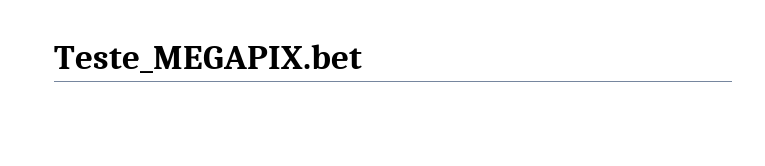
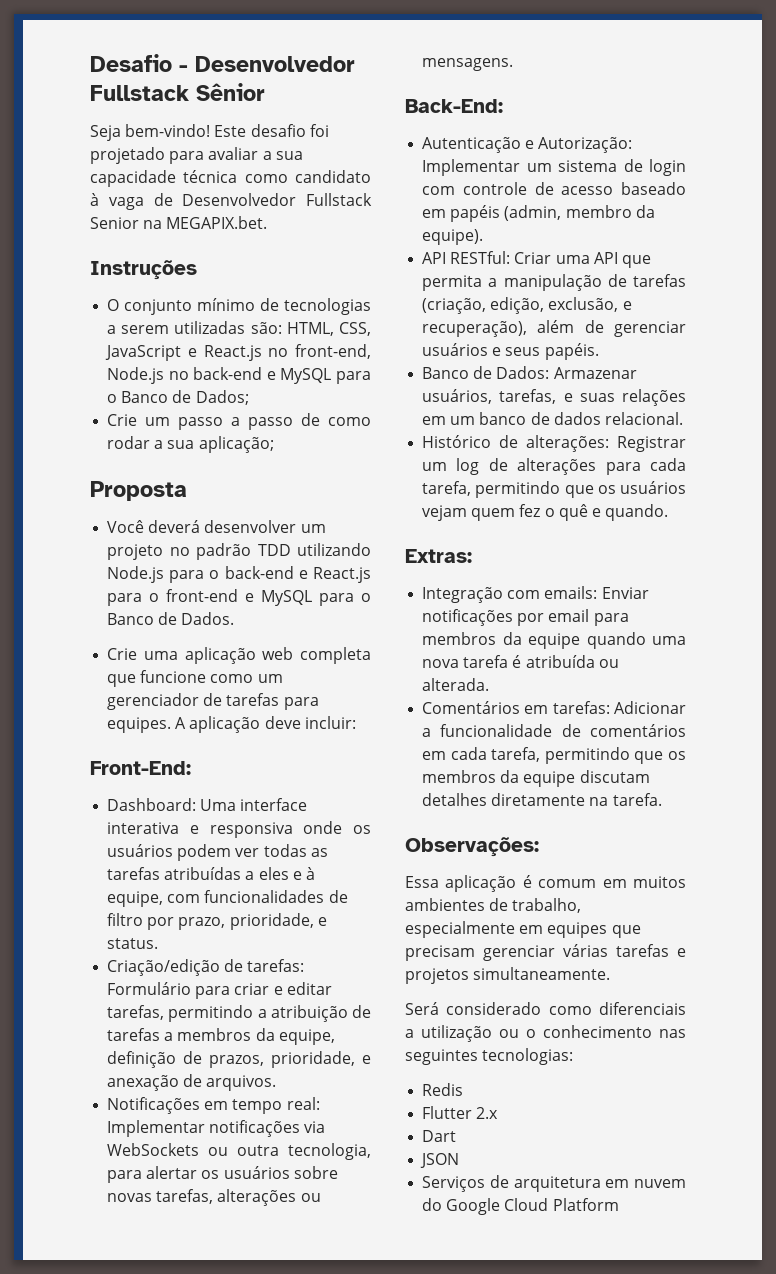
[54,44,362,73] Teste_MEGAPIX.bet -> [90,54,355,72] [90,83,265,101] [90,124,329,141] [90,147,303,164] [90,170,371,187] [90,193,372,210] [90,216,268,229] [90,260,197,280] [107,298,371,315] [107,321,371,336] [105,344,371,361] [107,367,371,384] [107,390,249,405] [107,413,371,430] [107,436,274,453] [90,481,187,501] [107,520,326,533] [107,543,371,560] [107,566,371,583] [107,589,371,606] [107,612,235,625] [107,647,371,664] [107,670,283,687] [107,693,319,710] [107,716,356,733] [90,761,191,775] [107,798,308,811] [107,821,371,838] [107,844,328,861] [107,867,315,880] [107,890,348,907] [107,913,327,930] [107,938,159,949] [107,959,305,976] [107,982,332,999] [107,1005,371,1022] [107,1028,335,1045] [107,1051,371,1068] [107,1074,277,1091] [107,1097,320,1114] [107,1120,326,1137] [107,1143,371,1160] [107,1166,338,1183] [107,1189,321,1206] [422,58,514,71] [405,99,503,113] [422,137,633,153] [422,159,686,176] [422,182,686,195] [422,205,655,222] [422,229,484,245] [422,251,651,268] [422,274,686,291] [422,297,632,314] [422,320,686,337] [422,343,599,360] [422,366,637,379] [422,389,686,406] [422,412,683,425] [422,435,686,452] [422,458,686,475] [422,481,686,498] [422,504,669,521] [405,549,472,563] [422,586,649,603] [422,609,629,626] [422,632,686,649] [422,655,619,668] [422,678,490,691] [422,701,686,714] [422,724,686,737] [422,747,686,764] [422,770,650,787] [422,793,662,806] [405,837,539,857] [405,875,686,892] [405,898,582,913] [405,921,641,938] [405,944,686,961] [405,967,611,984] [405,1002,686,1015] [405,1025,686,1042] [405,1048,574,1065] [422,1083,464,1096] [422,1106,499,1119] [422,1130,457,1142] [420,1153,460,1168] [422,1175,686,1192] [422,1198,619,1215] Desafio - Desenvolvedor Fullstack Sênior // Seja bem-vindo! Este desafio foi projetado para avaliar a sua capacidade técnica como candidato à vaga de Desenvolvedor Fullstack Senior na MEGAPIX.bet. // Instruções // O conjunto mínimo de tecnologias a serem utilizadas são: HTML, CSS, JavaScript e React.js no front-end, Node.js no back-end e MySQL para o Banco de Dados; // Crie um passo a passo de como rodar a sua aplicação; // Proposta // Você deverá desenvolver um projeto no padrão TDD utilizando Node.js para o back-end e React.js para o front-end e MySQL para o Banco de Dados. // Crie uma aplicação web completa que funcione como um gerenciador de tarefas para equipes. A aplicação deve incluir: // Front-End: // Dashboard: Uma interface interativa e responsiva onde os usuários podem ver todas as tarefas atribuídas a eles e à equipe, com funcionalidades de filtro por prazo, prioridade, e status. // Criação/edição de tarefas: Formulário para criar e editar tarefas, permitindo a atribuição de tarefas a membros da equipe, definição de prazos, prioridade, e anexação de arquivos. // Notificações em tempo real: Implementar notificações via WebSockets ou outra tecnologia, para alertar os usuários sobre novas tarefas, alterações ou mensagens. // Back-End: // Autenticação e Autorização: Implementar um sistema de login com controle de acesso baseado em papéis (admin, membro da equipe). // API RESTful: Criar uma API que permita a manipulação de tarefas (criação, edição, exclusão, e recuperação), além de gerenciar usuários e seus papéis. // Banco de Dados: Armazenar usuários, tarefas, e suas relações em um banco de dados relacional. // Histórico de alterações: Registrar um log de alterações para cada tarefa, permitindo que os usuários vejam quem fez o quê e quando. // Extras: // Integração com emails: Enviar notificações por email para membros da equipe quando uma nova tarefa é atribuída ou alterada. // Comentários em tarefas: Adicionar a funcionalidade de comentários em cada tarefa, permitindo que os membros da equipe discutam detalhes diretamente na tarefa. // Observações: // Essa aplicação é comum em muitos ambientes de trabalho, especialmente em equipes que precisam gerenciar várias tarefas e projetos simultaneamente. // Será considerado como diferenciais a utilização ou o conhecimento nas seguintes tecnologias: // Redis // Flutter 2.x // Dart // JSON // Serviços de arquitetura em nuvem do Google Cloud Platform

